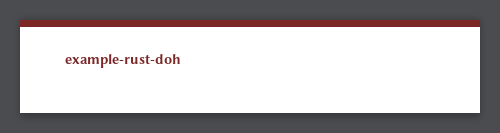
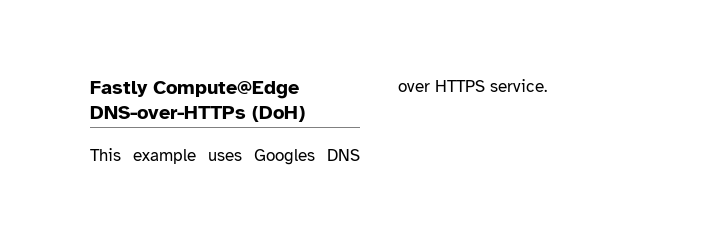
[65,54,181,68] example-rust-doh -> [90,81,299,99] [90,106,305,122] [90,148,360,165] [398,79,547,92] Fastly Compute@Edge DNS-over-HTTPs (DoH) // This example uses Googles DNS over HTTPS service.

